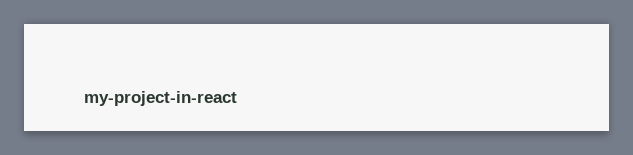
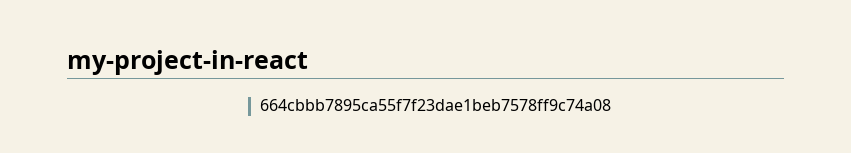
(237, 98) none -> [259,99,611,111] // 664cbbb7895ca55f7f23dae1beb7578ff9c74a08

